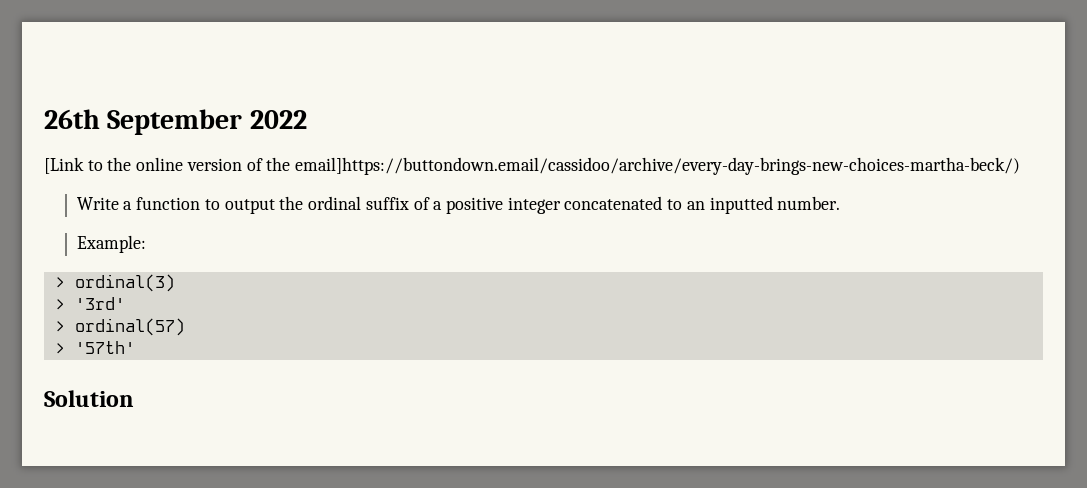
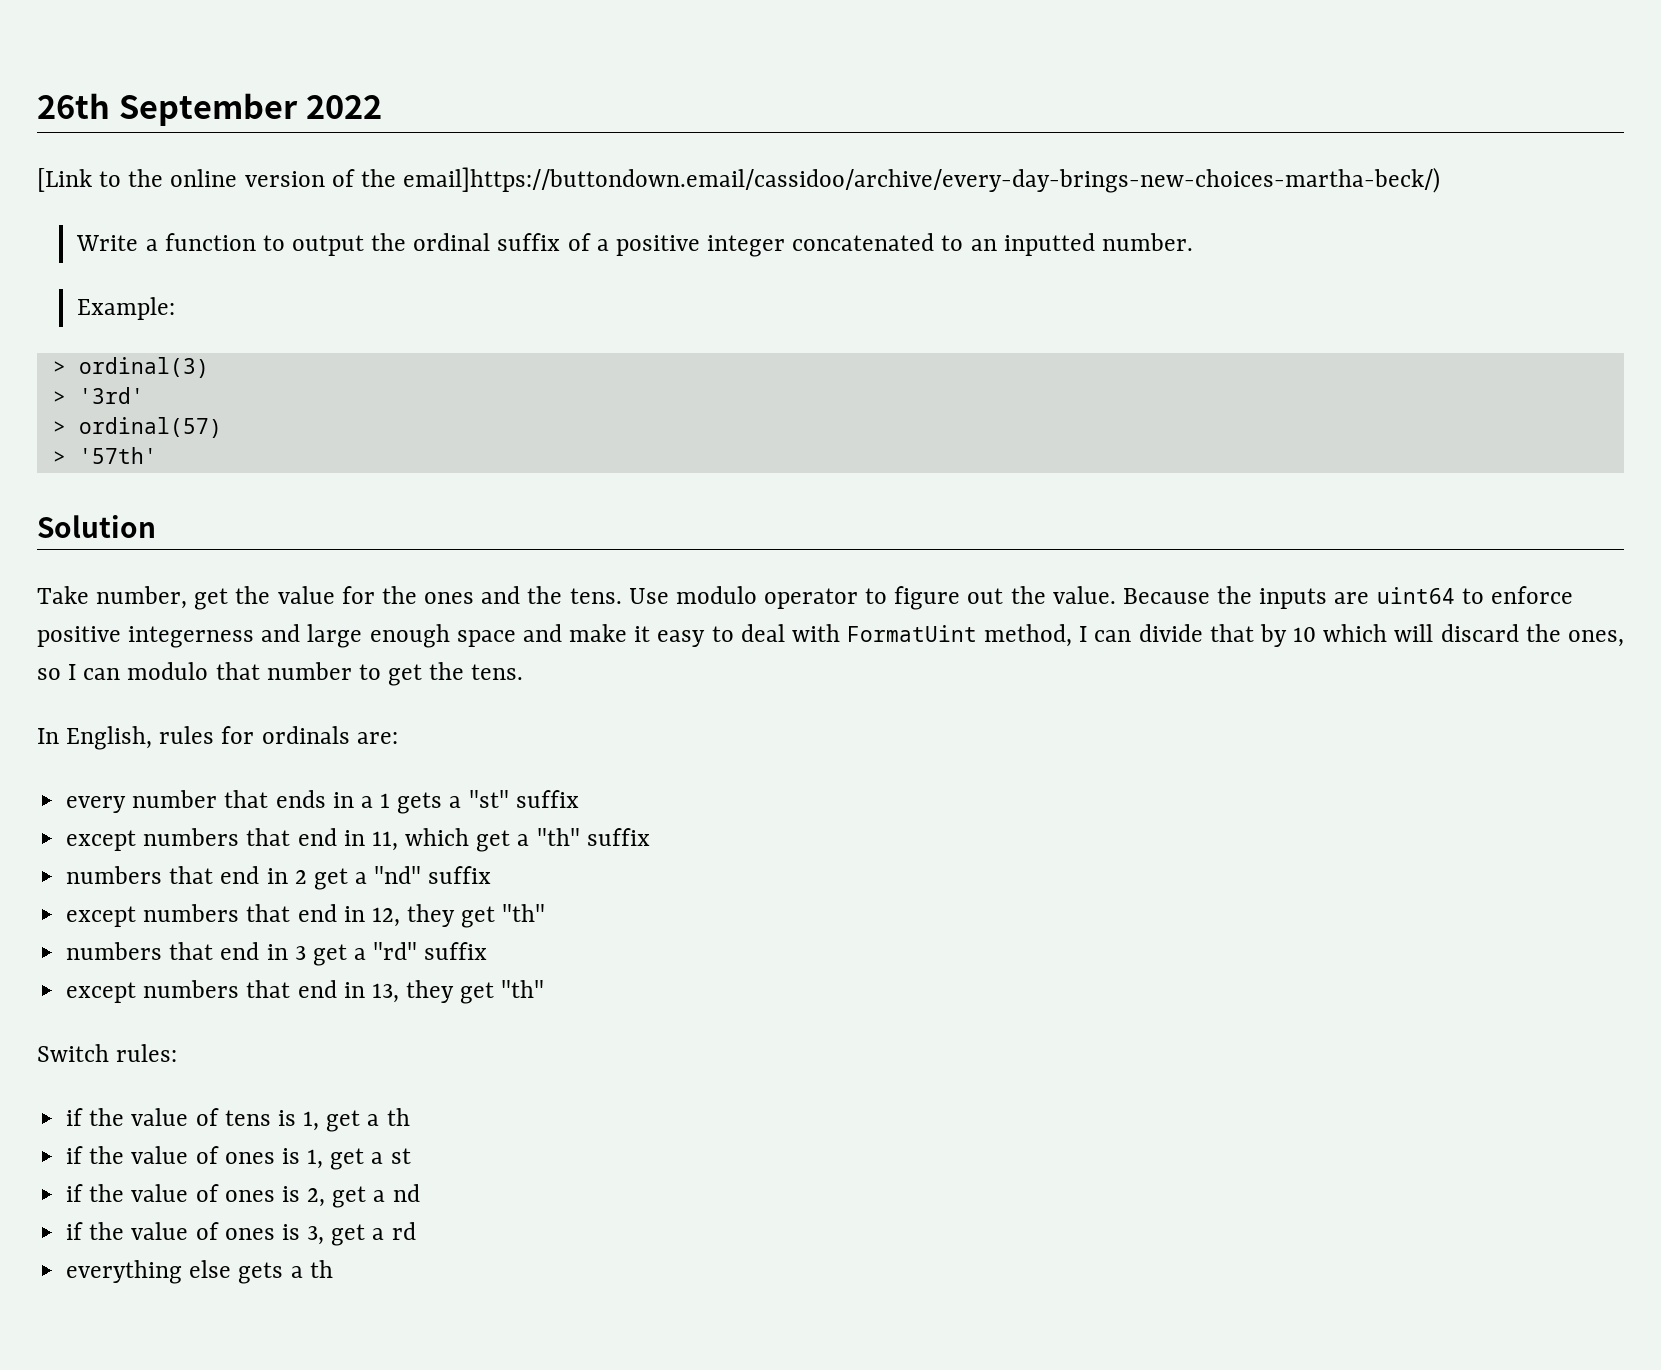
(134, 398) none -> [37,586,1573,610] [37,624,1624,648] [37,662,524,686] [37,726,398,750] [66,790,579,814] [66,828,650,852] [66,866,492,890] [66,904,546,928] [66,942,488,966] [66,980,545,1004] [37,1044,178,1062] [66,1108,410,1132] [66,1146,411,1170] [66,1184,420,1208] [66,1222,416,1246] [66,1260,333,1284] // Take number, get the value for the ones and the tens. Use modulo operator to figure out the value. Because the inputs are uint64 to enforce positive integerness and large enough space and make it easy to deal with FormatUint method, I can divide that by 10 which will discard the ones, so I can modulo that number to get the tens. // In English, rules for ordinals are: // every number that ends in a 1 gets a "st" suffix // except numbers that end in 11, which get a "th" suffix // numbers that end in 2 get a "nd" suffix // except numbers that end in 12, they get "th" // numbers that end in 3 get a "rd" suffix // except numbers that end in 13, they get "th" // Switch rules: // if the value of tens is 1, get a th // if the value of ones is 1, get a st // if the value of ones is 2, get a nd // if the value of ones is 3, get a rd // everything else gets a th

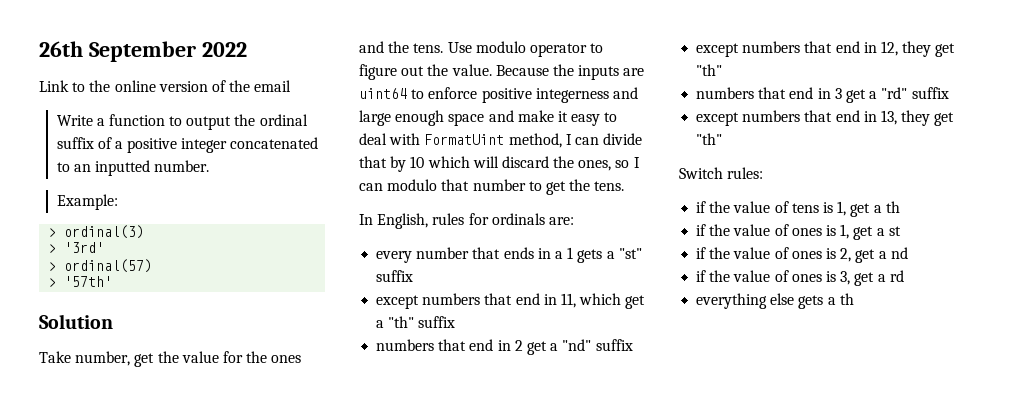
[37,168,92,192] [Link -> [39,80,69,92] Link
[403,167,1441,193] email]https://buttondown.email/cassidoo/archive/every-day-brings-new-choices-martha-beck/) -> [254,80,292,92] email

